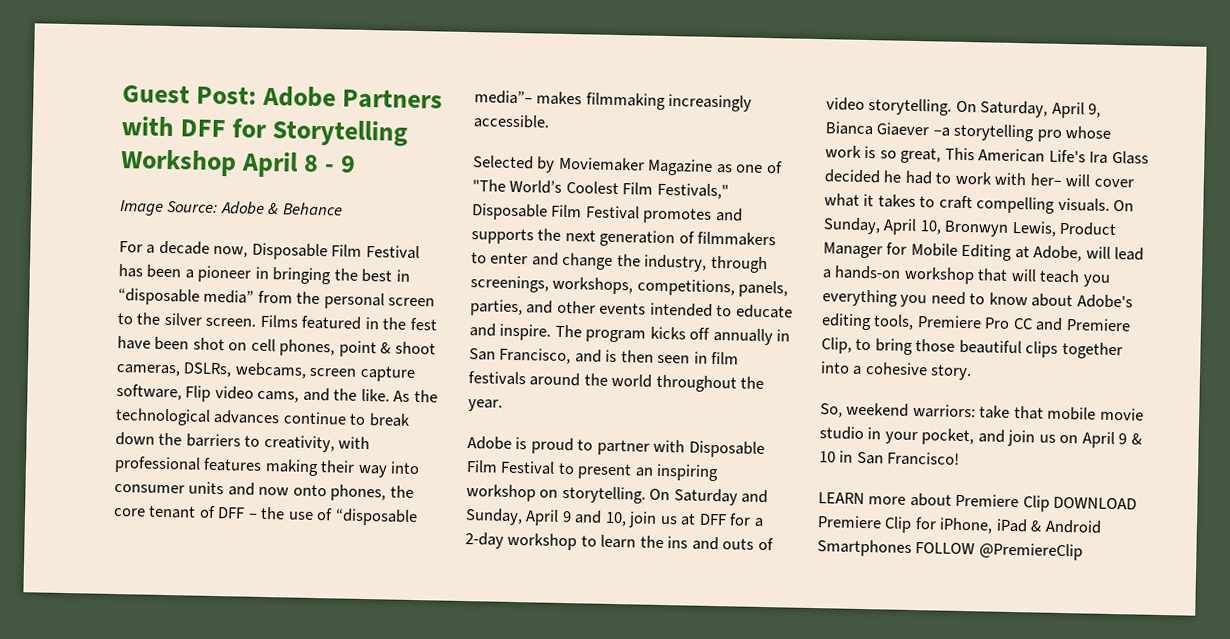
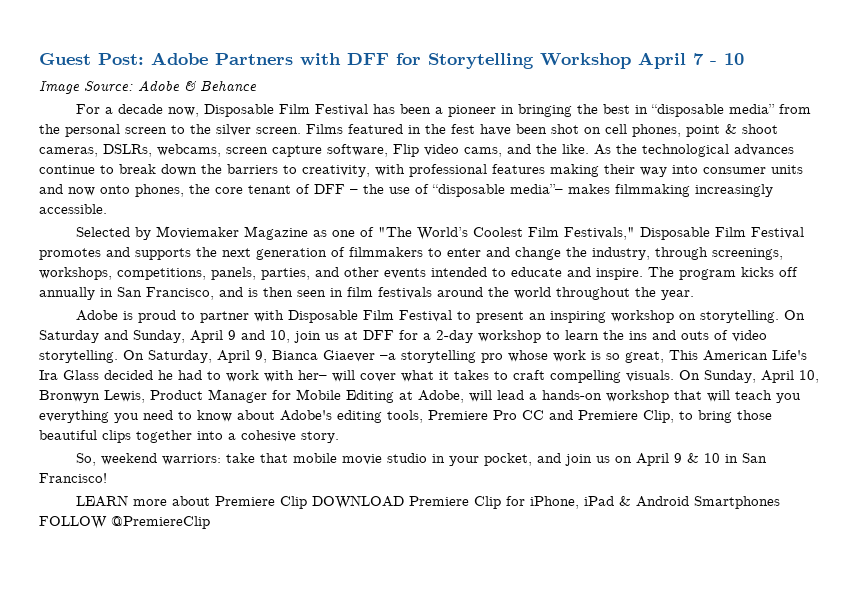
[303,154,357,173] 8 - 9 -> [693,53,744,65] 7 - 10

